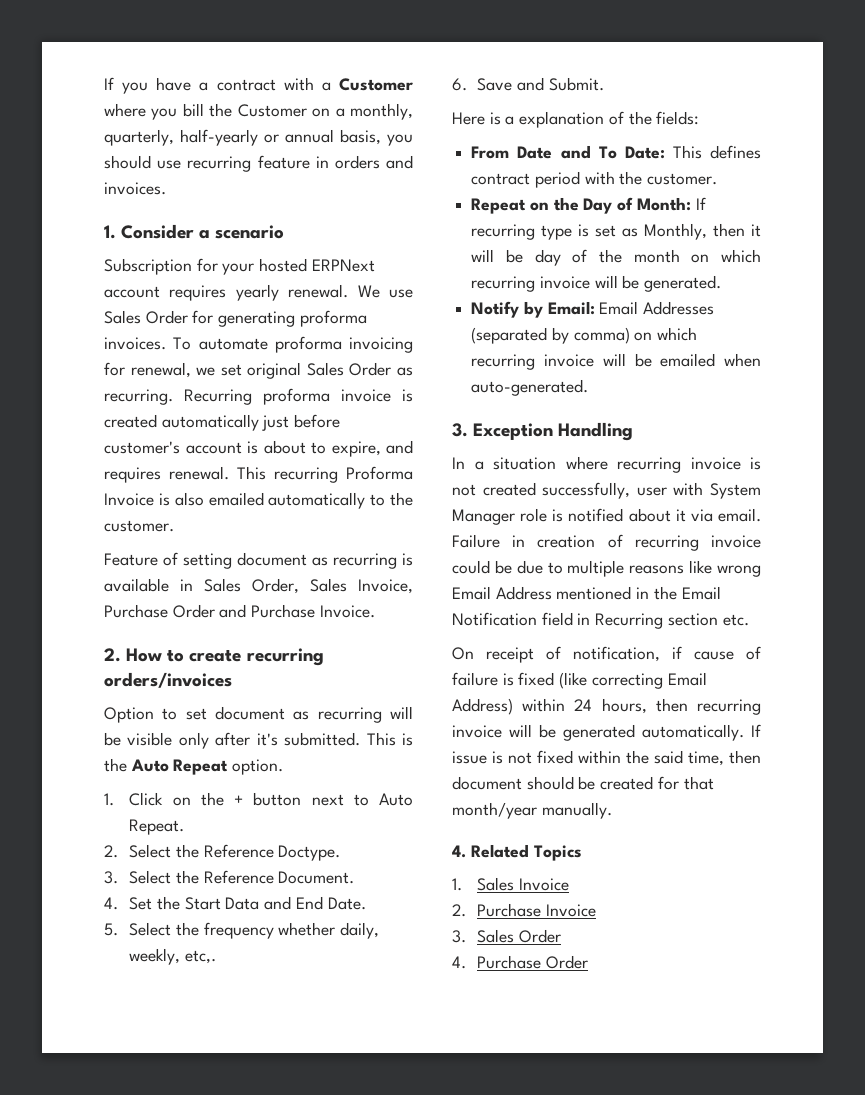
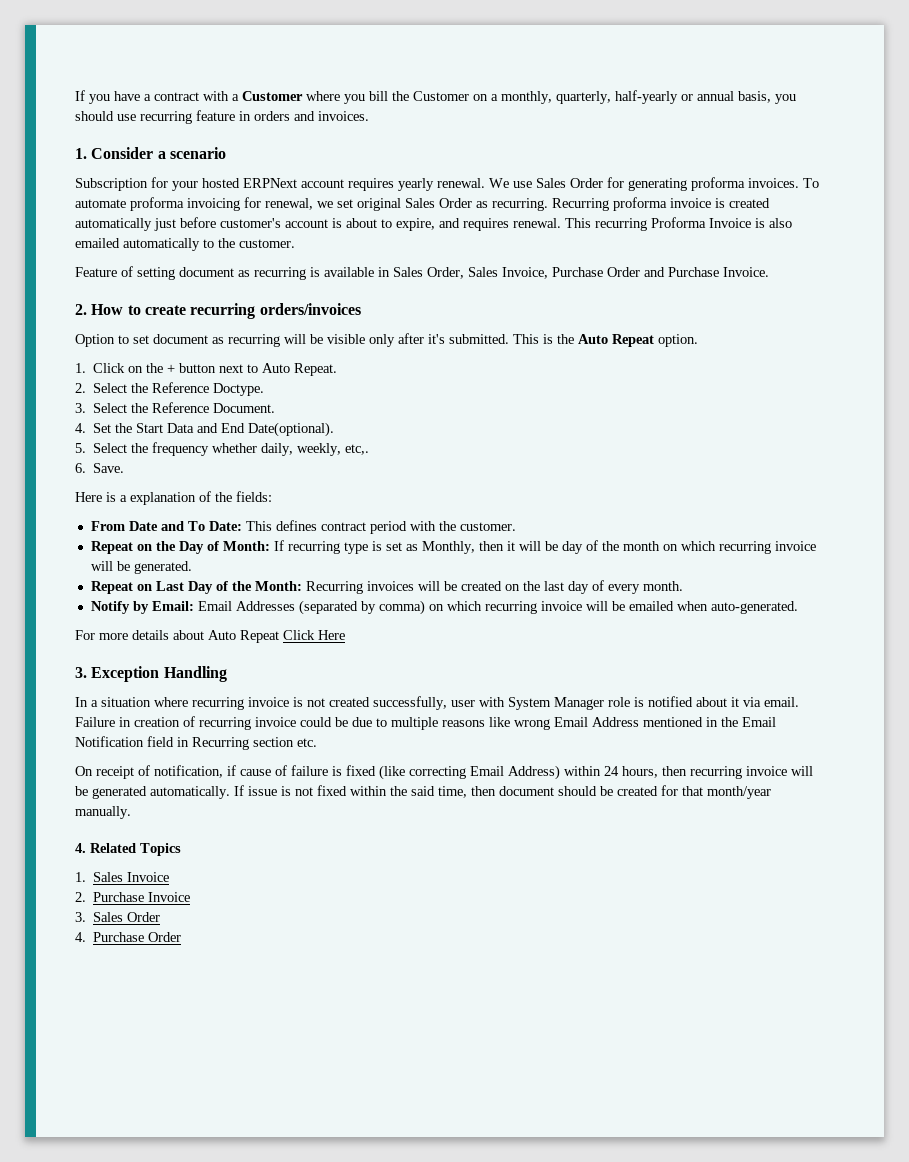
[327,897,366,910] Date. -> [248,422,335,437] Date(optional).
[477,77,604,91] Save and Submit. -> [93,463,125,473] Save.
(722, 283) none -> [90,580,683,594] // Repeat on Last Day of the Month: Recurring invoices will be created on the last day of every month.
(589, 387) none -> [75,630,345,643] // For more details about Auto Repeat Click Here

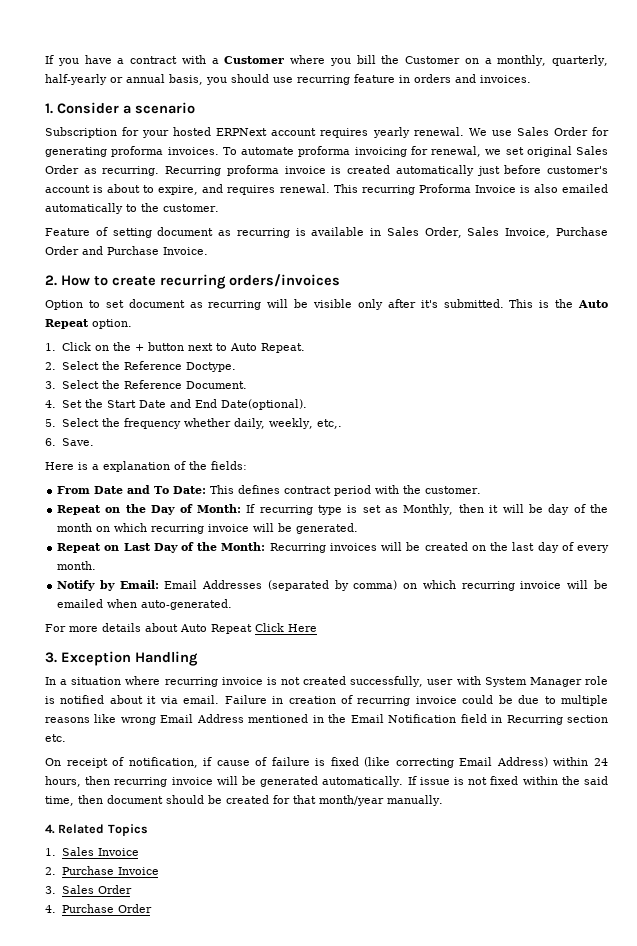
[167,423,195,433] Data -> [138,400,166,408] Date

